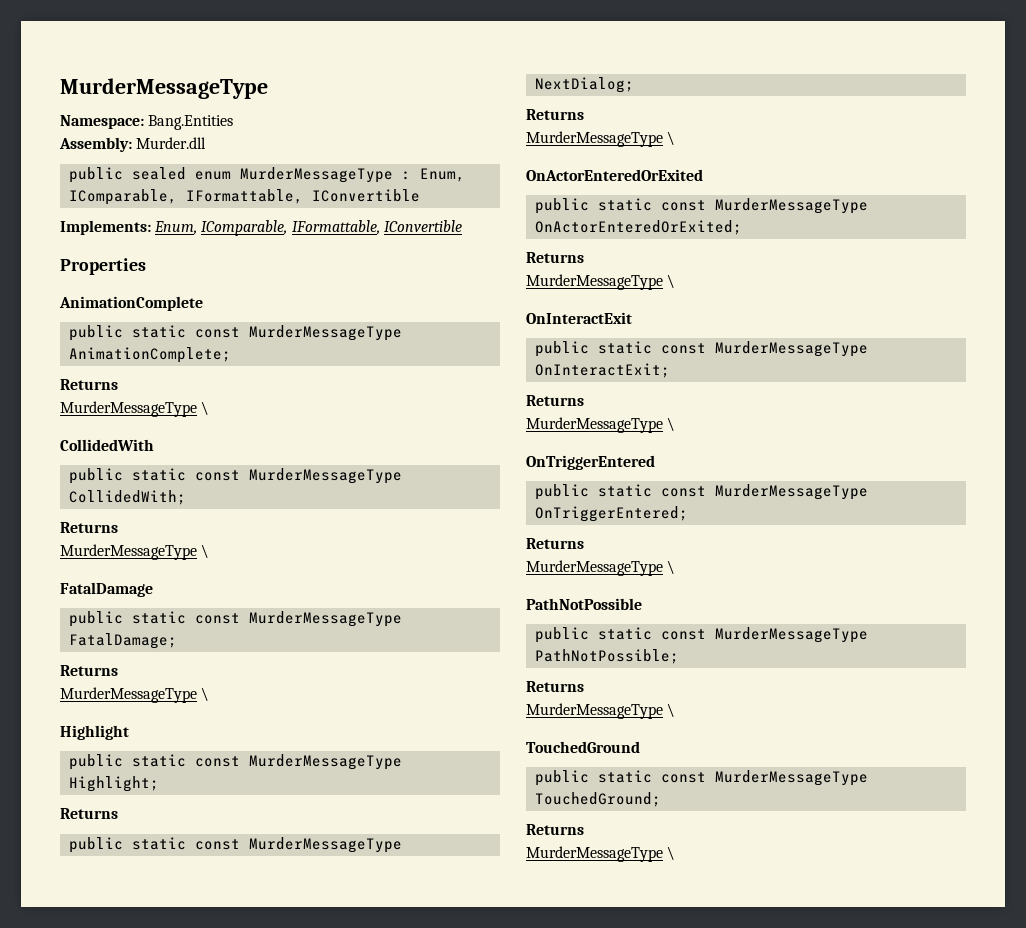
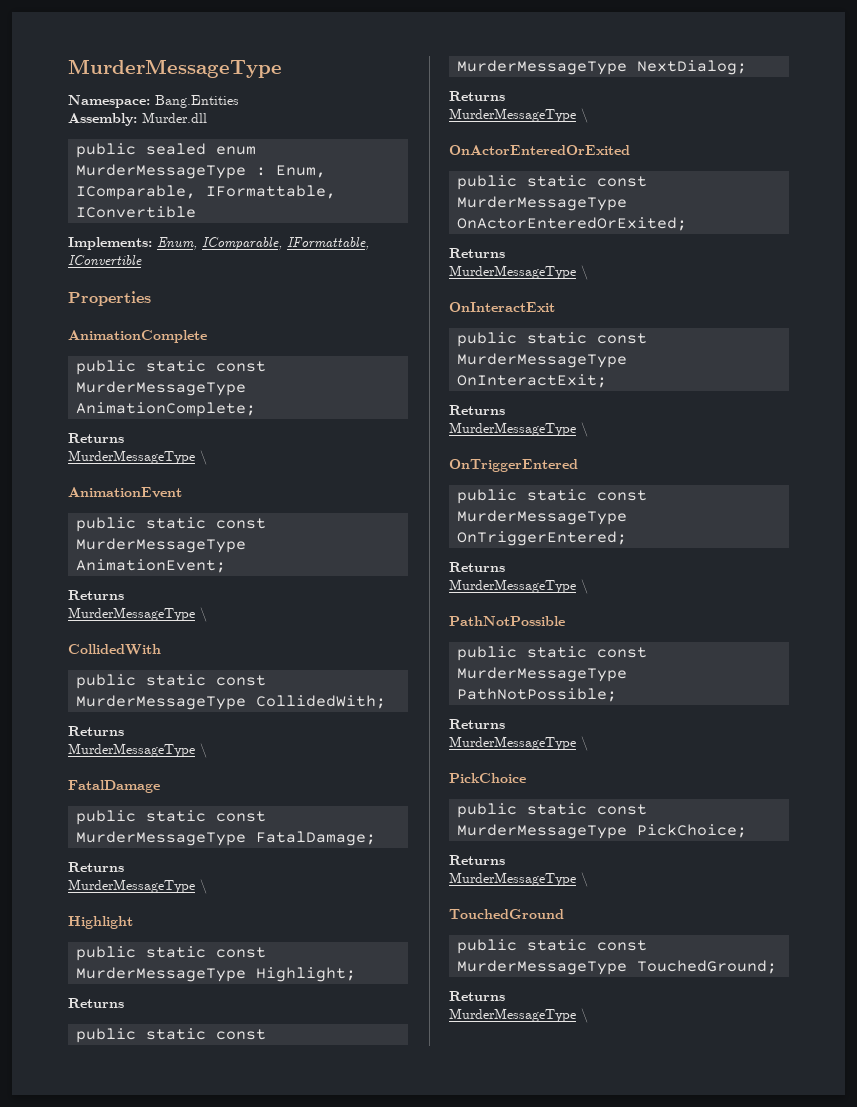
(210, 408) none -> [68,487,182,498] [76,517,267,532] [76,538,247,553] [76,559,227,573] [68,590,124,600] [68,607,207,622] // AnimationEvent // public static const MurderMessageType AnimationEvent; // Returns // MurderMessageType \
(676, 710) none -> [449,773,526,783] [457,803,648,818] [457,824,748,839] [449,855,505,865] [449,872,588,887] // PickChoice // public static const MurderMessageType PickChoice; // Returns // MurderMessageType \

